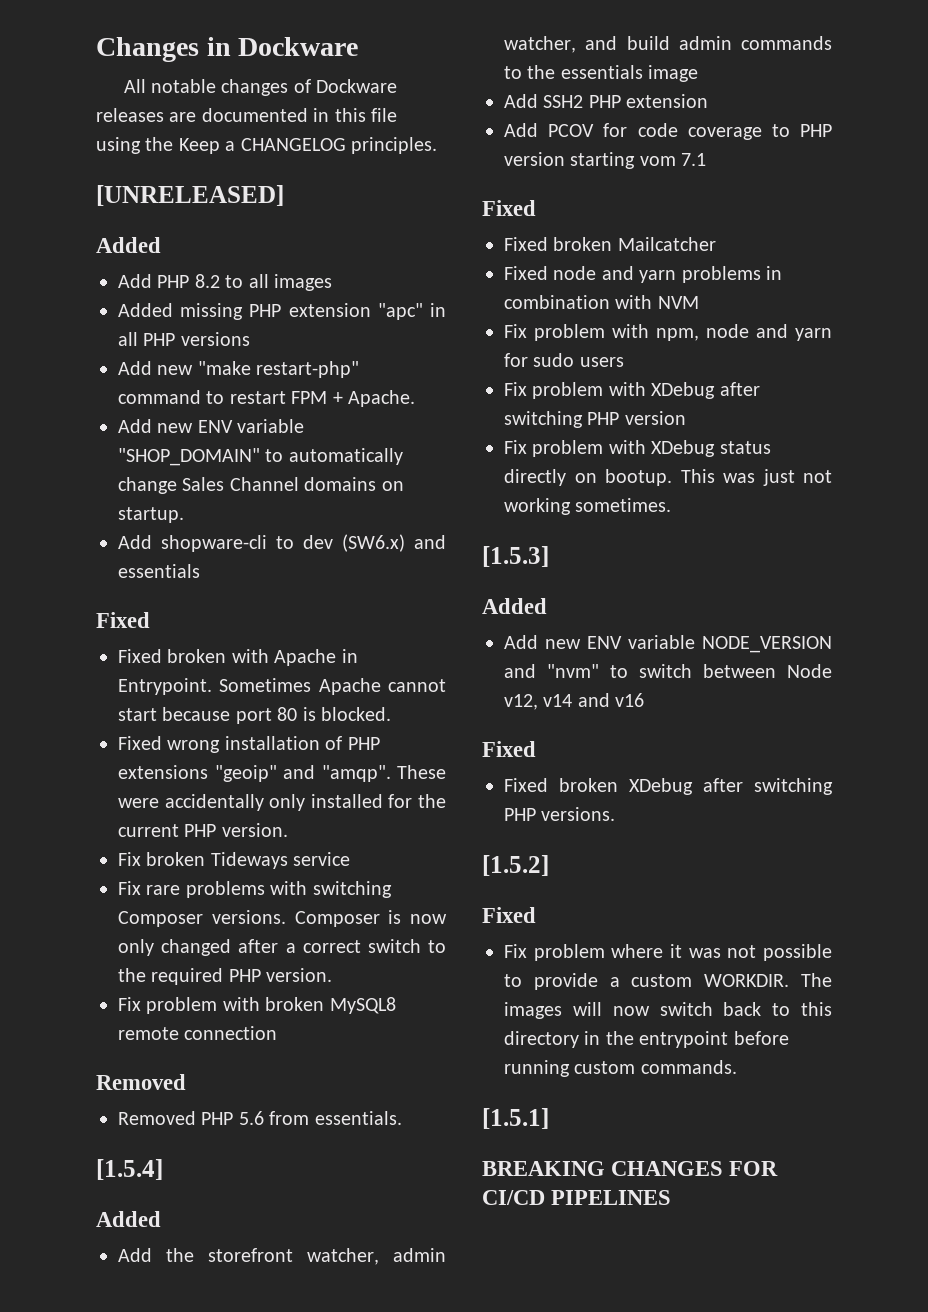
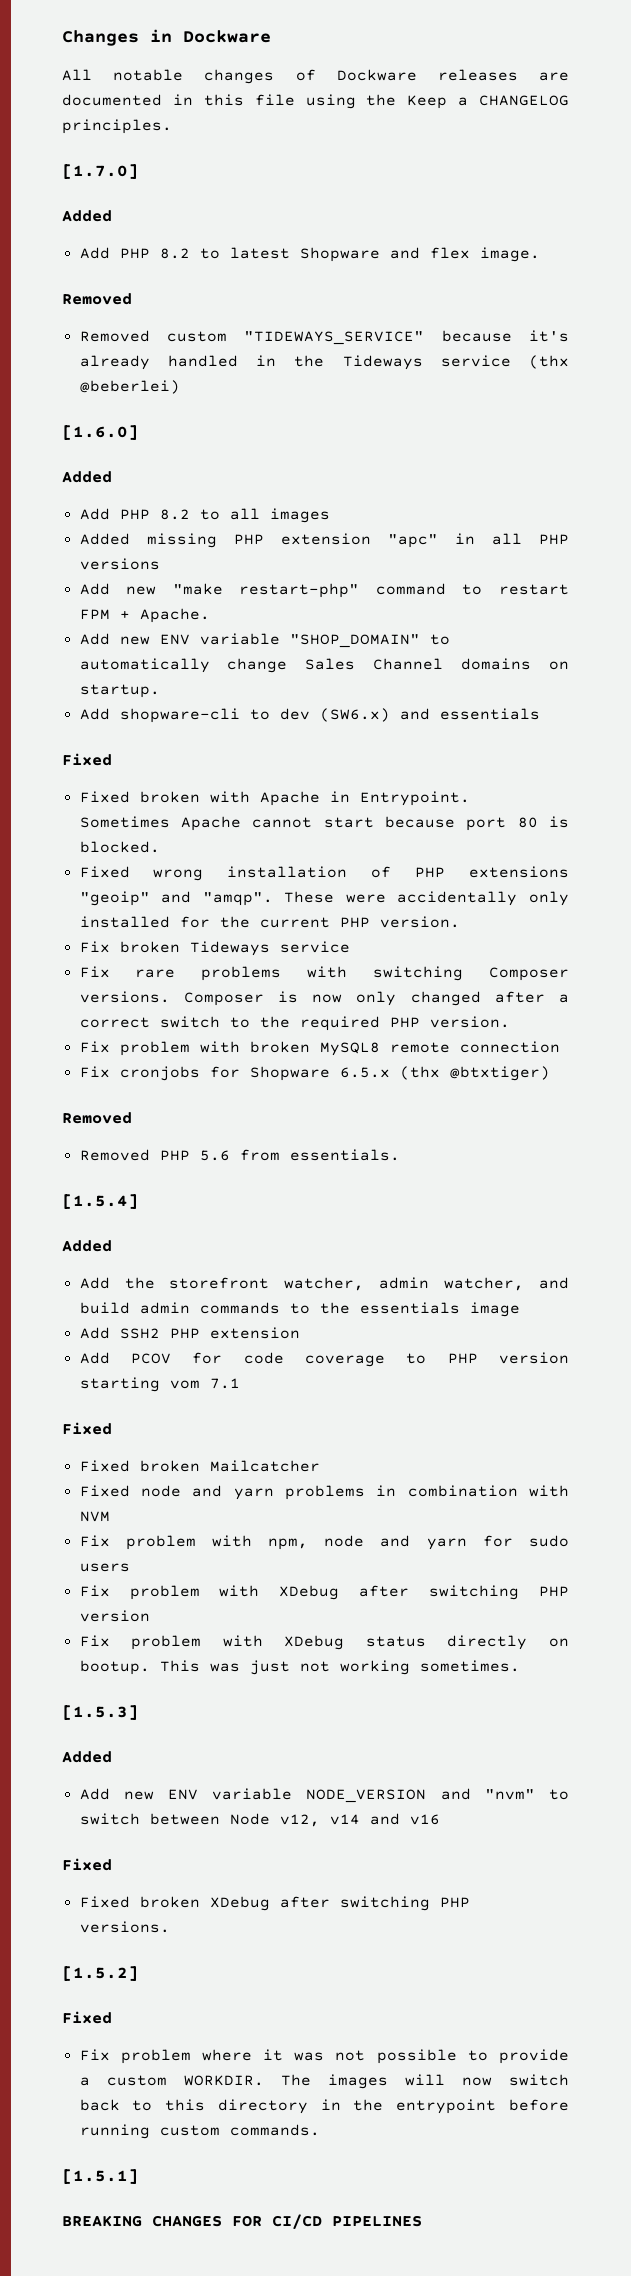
[96,185,284,206] [UNRELEASED] -> [62,164,139,179] [62,210,112,222] [79,247,540,262] [62,293,132,305] [79,330,569,345] [79,355,569,370] [79,380,180,394] [62,425,139,440] [1.7.0] // Added // Add PHP 8.2 to latest Shopware and flex image. // Removed // Removed custom "TIDEWAYS_SERVICE" because it's already handled in the Tideways service (thx @beberlei) // [1.6.0]
(278, 1033) none -> [79,1066,550,1081] // Fix cronjobs for Shopware 6.5.x (thx @btxtiger)

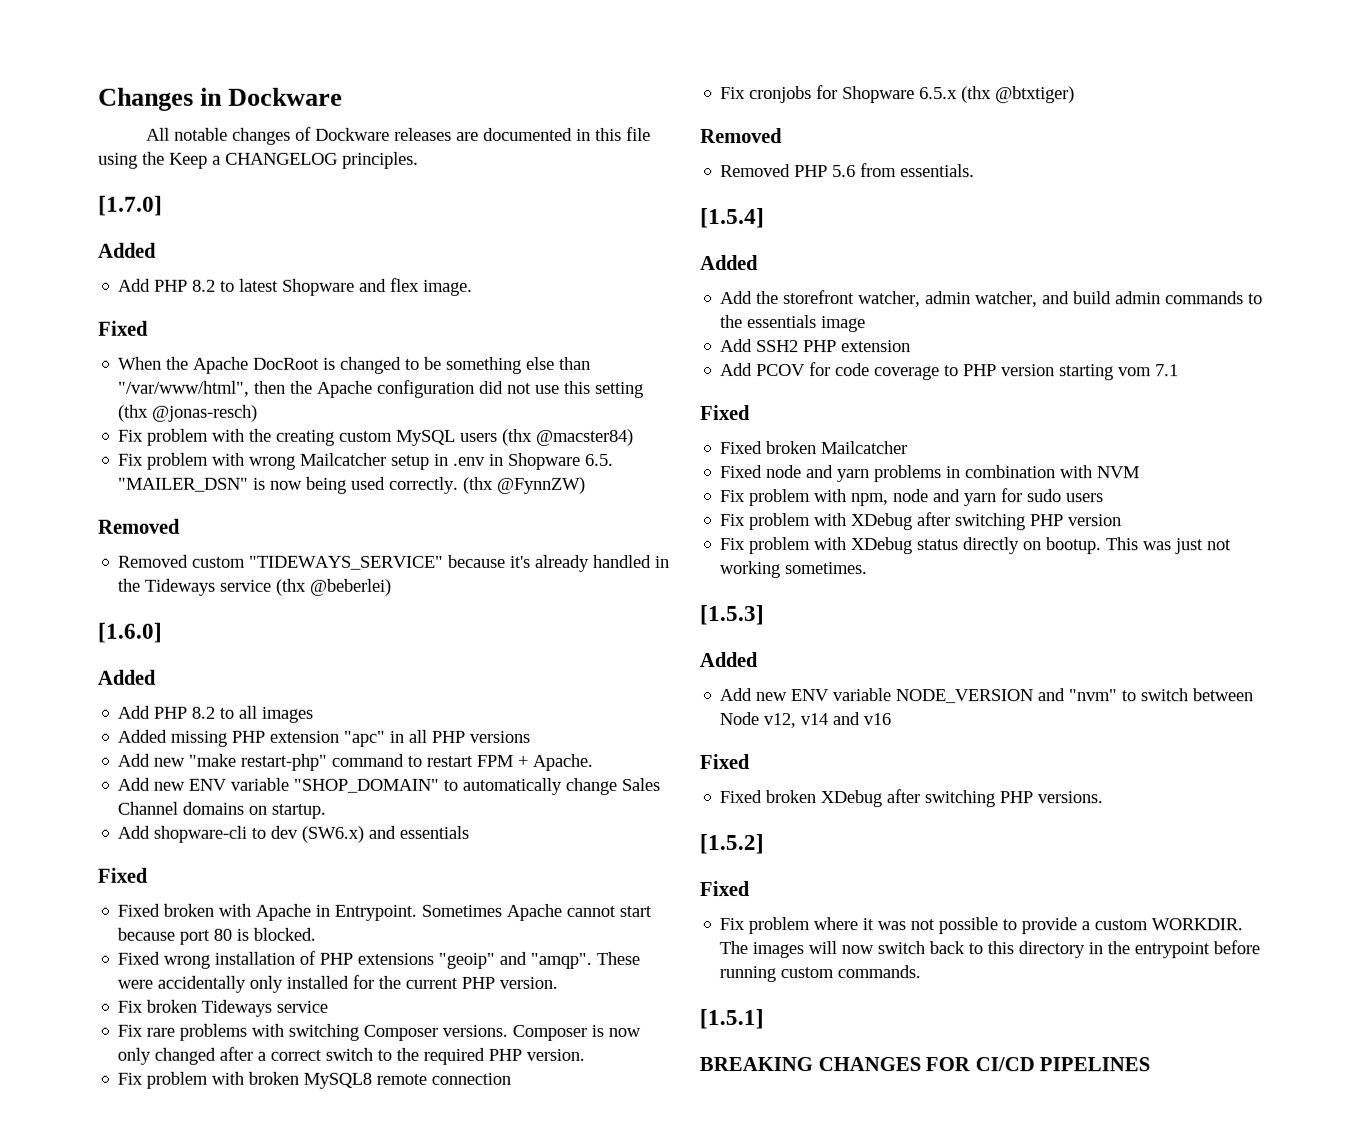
(540, 254) none -> [98,320,149,336] [118,356,592,374] [118,379,645,398] [118,404,259,422] [118,428,635,446] [118,452,615,470] [118,476,587,494] // Fixed // When the Apache DocRoot is changed to be something else than "/var/www/html", then the Apache configuration did not use this setting (thx @jonas-resch) // Fix problem with the creating custom MySQL users (thx @macster84) // Fix problem with wrong Mailcatcher setup in .env in Shopware 6.5. "MAILER_DSN" is now being used correctly. (thx @FynnZW)

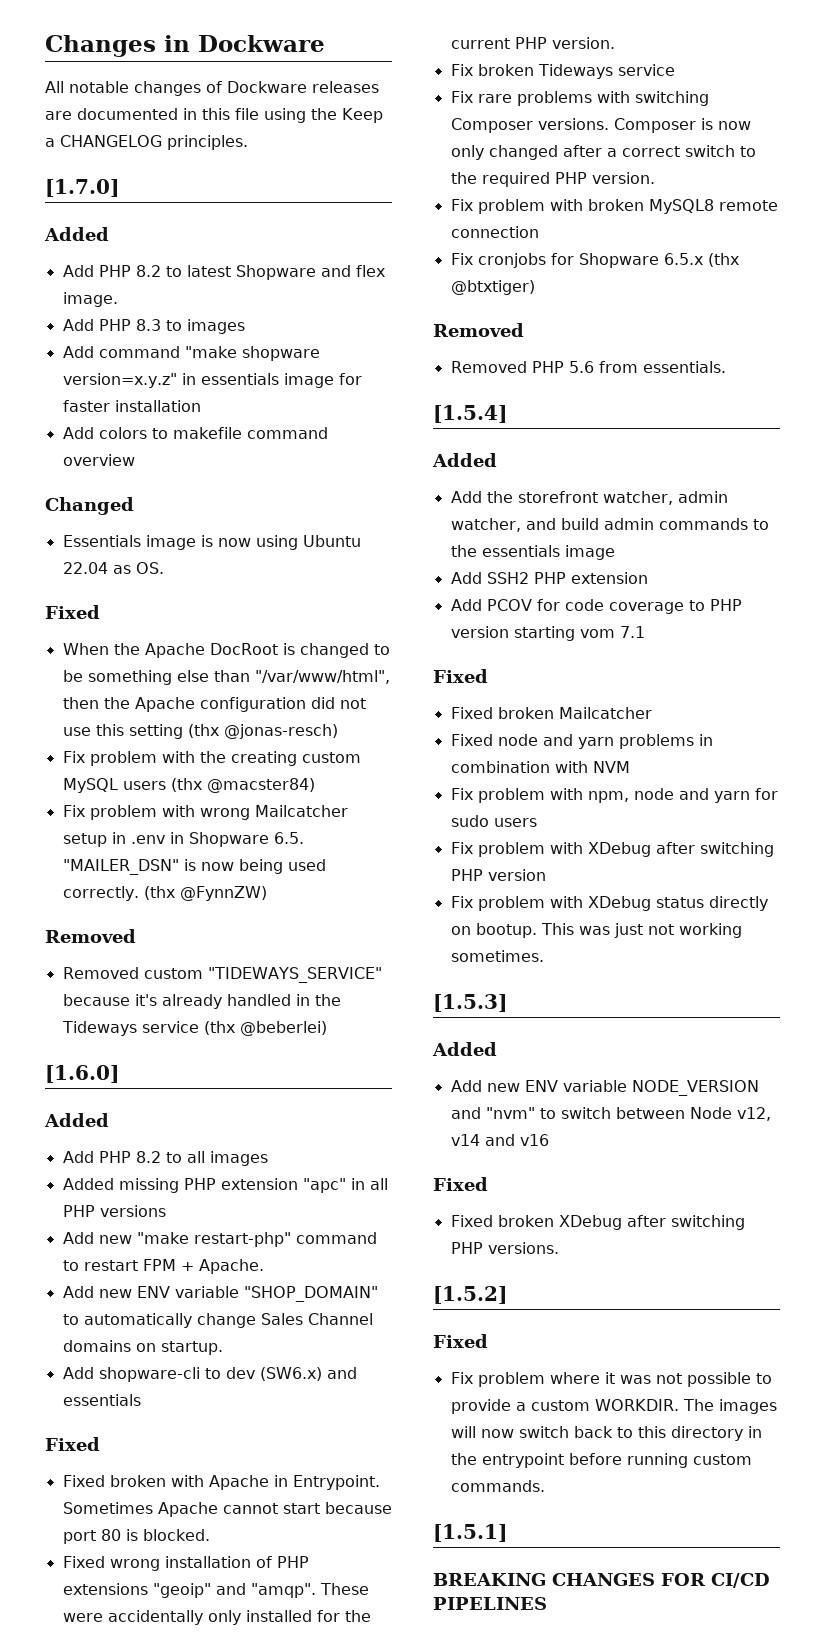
(474, 287) none -> [62,319,245,334] [62,346,320,361] [62,373,362,388] [62,400,201,412] [62,427,328,439] [62,454,135,466] [45,497,134,515] [62,535,361,550] [62,562,164,574] // Add PHP 8.3 to images // Add command "make shopware version=x.y.z" in essentials image for faster installation // Add colors to makefile command overview // Changed // Essentials image is now using Ubuntu 22.04 as OS.

